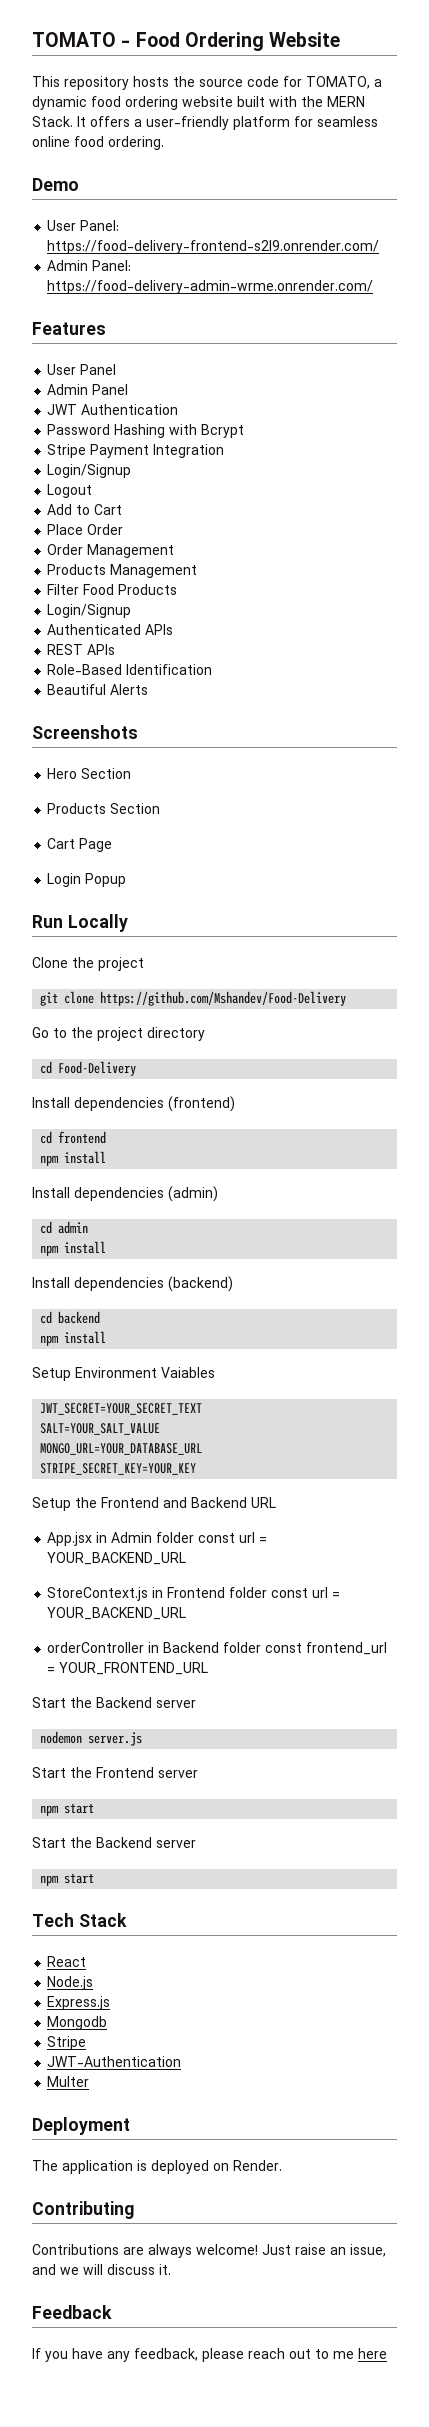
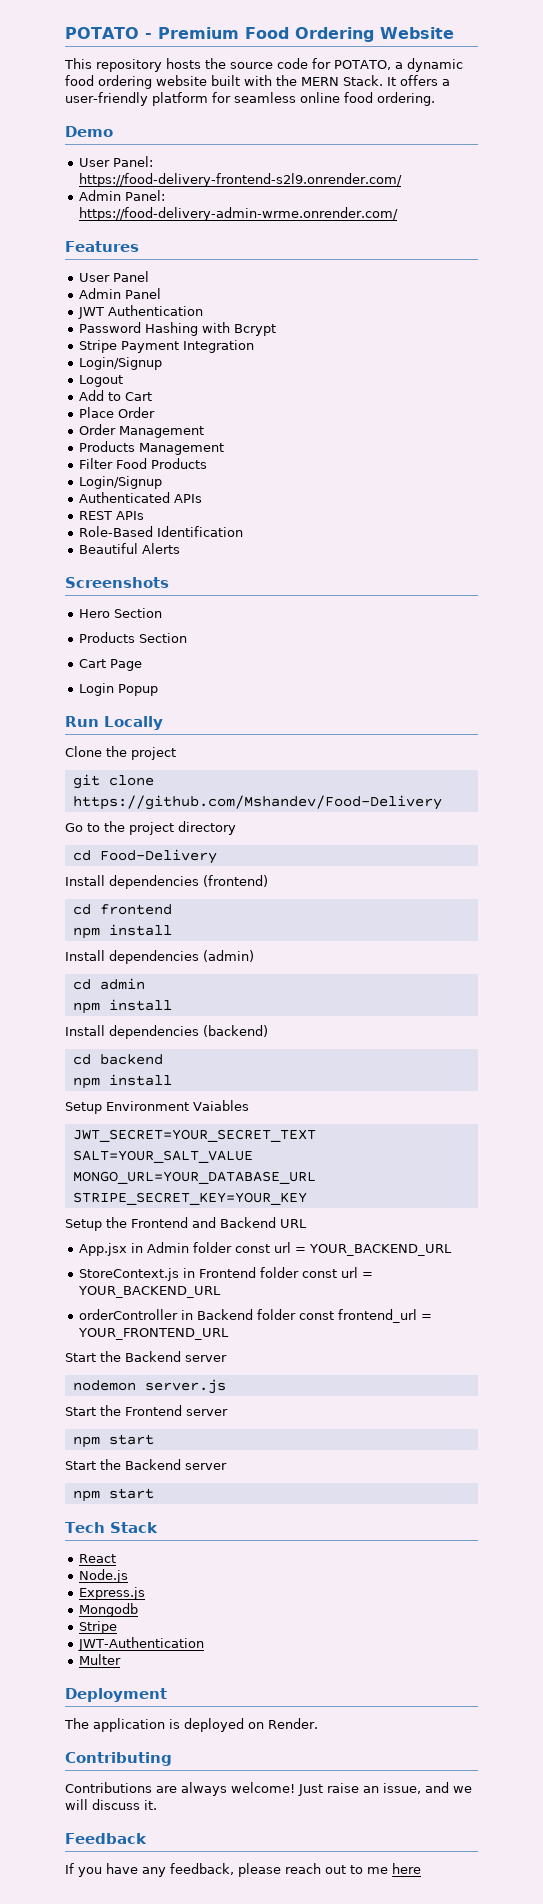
[32,32,131,47] TOMATO - -> [65,27,239,39] POTATO - Premium
[306,76,370,89] TOMATO, -> [334,60,391,70] POTATO,

